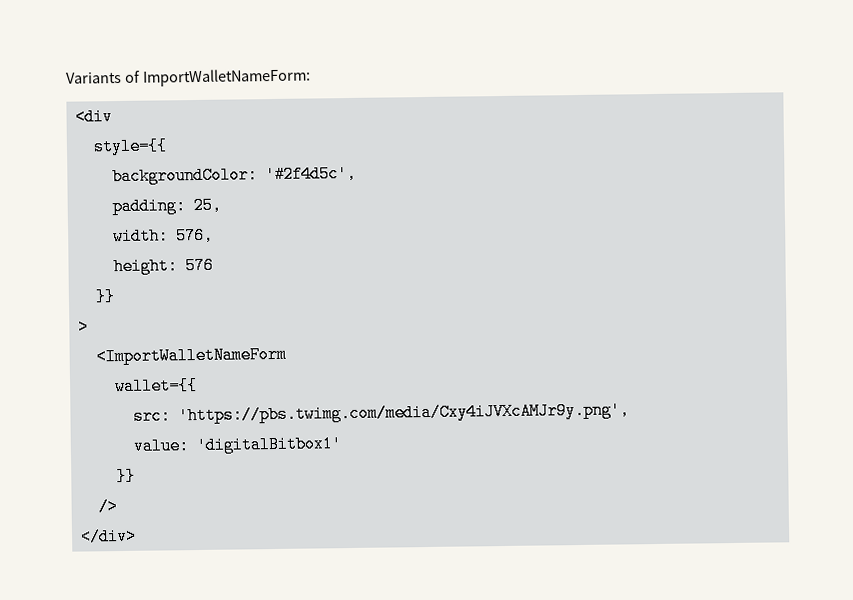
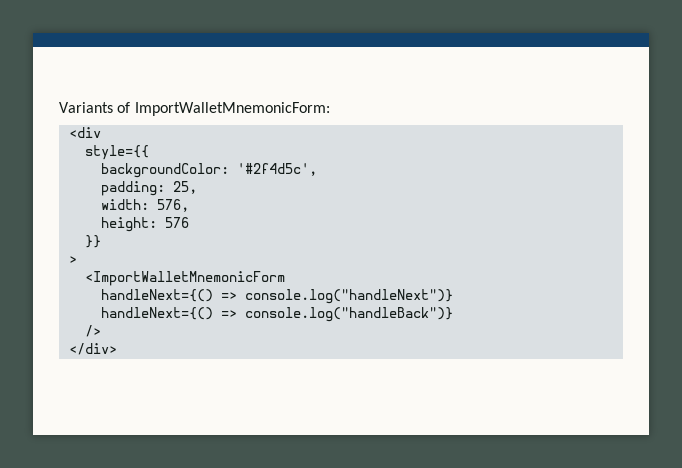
[141,68,311,87] ImportWalletNameForm: -> [134,102,330,116] ImportWalletMnemonicForm:
[95,345,287,366] [113,377,198,396] [132,401,630,425] [132,435,342,455] [115,467,136,486] <ImportWalletNameForm // wallet={{ // src: 'https://pbs.twimg.com/media/Cxy4iJVXcAMJr9y.png', // value: 'digitalBitbox1' // }} -> [84,271,285,286] [100,289,453,304] [100,307,453,322] <ImportWalletMnemonicForm // handleNext={() => console.log("handleNext")} // handleNext={() => console.log("handleBack")}

